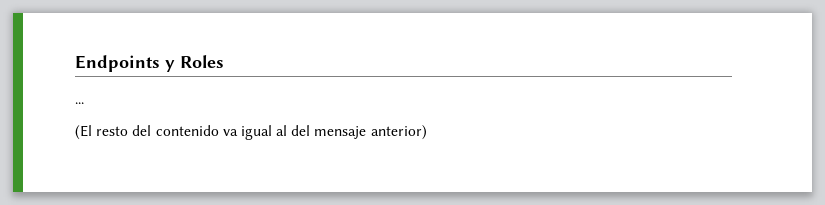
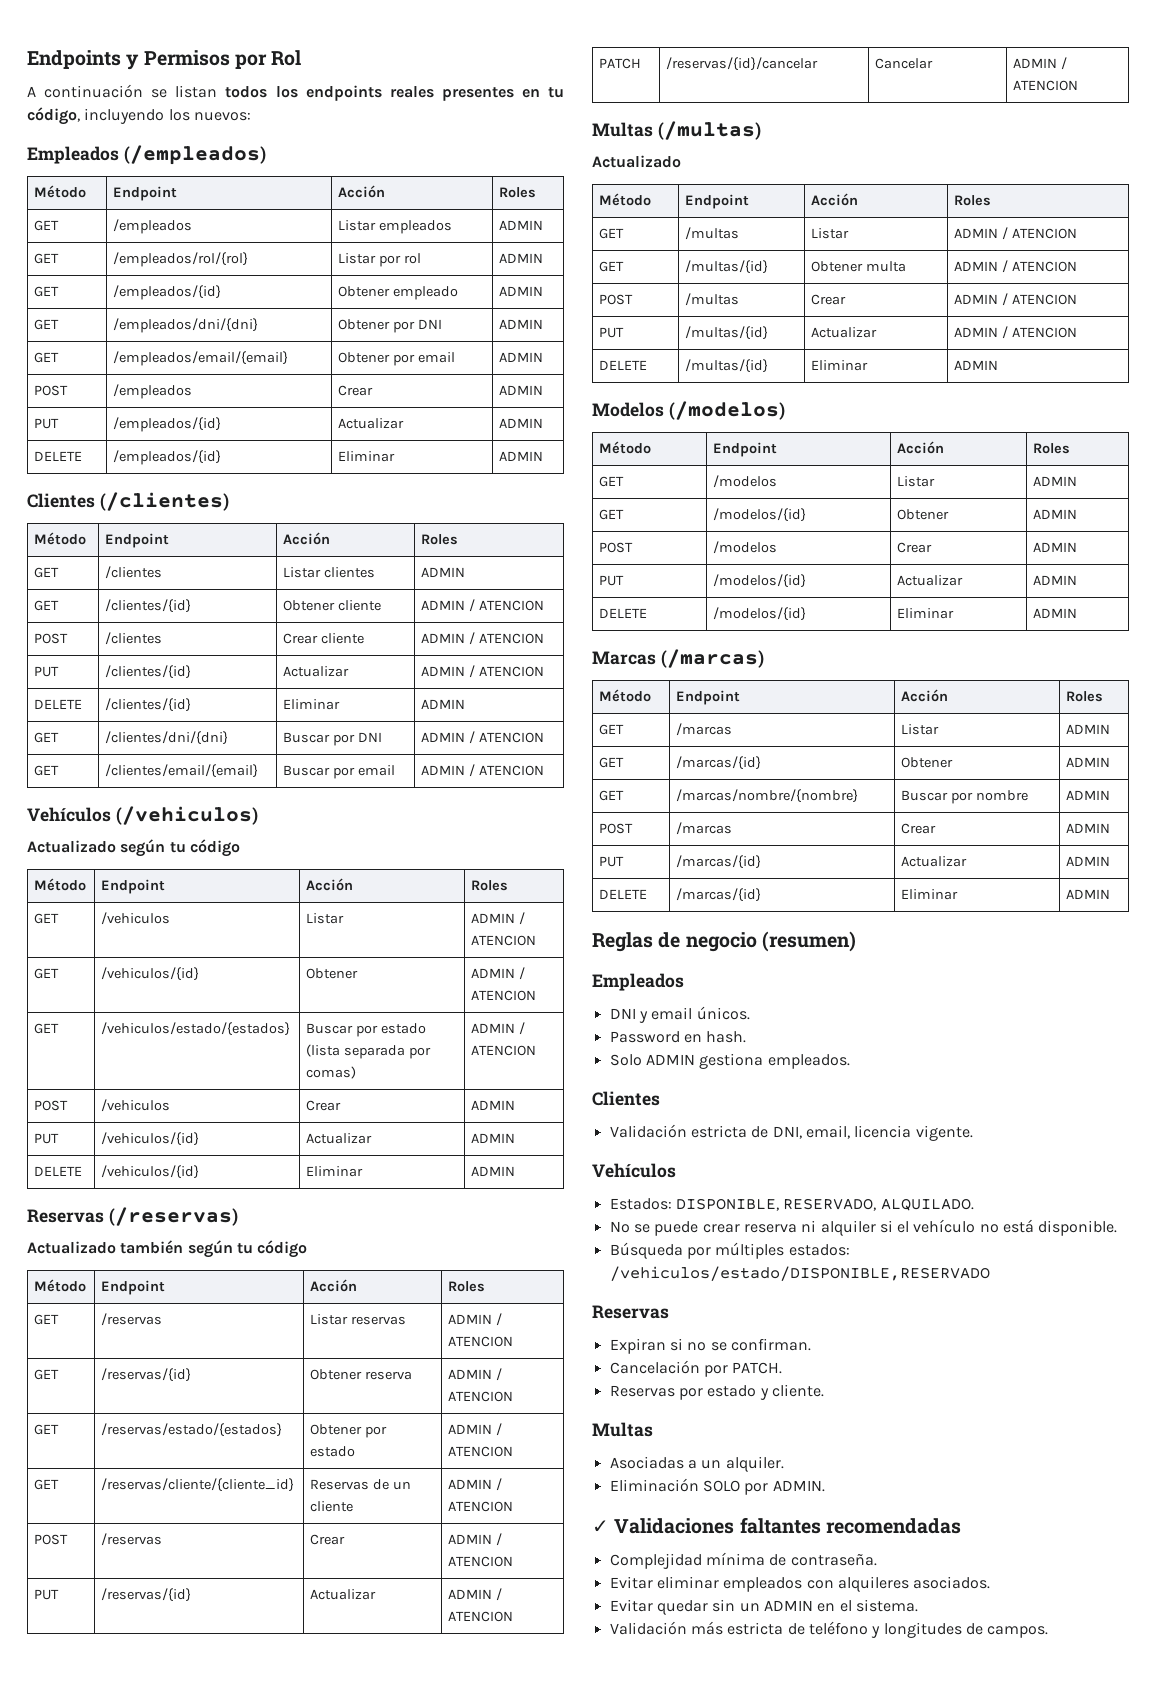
[180,55,224,68] [75,102,84,104] [75,125,427,140] Roles // ... // (El resto del contenido va igual al del mensaje anterior) -> [143,50,302,69] [27,84,565,101] [27,107,251,125] [27,145,266,165] [34,185,87,198] [113,186,178,201] [338,185,386,198] [499,187,537,198] [34,220,60,231] [113,219,193,234] [338,220,453,234] [499,220,544,230] [34,253,60,264] [113,252,249,267] [338,253,422,267] [499,253,544,263] [34,286,60,297] [113,285,222,300] [338,286,459,300] [499,286,544,296] [34,319,60,330] [113,318,259,333] [338,319,443,333] [499,319,544,329] [34,352,60,363] [113,351,289,366] [338,352,456,366] [499,352,544,362] [34,385,69,396] [113,384,193,399] [338,385,374,396] [499,385,544,395] [34,418,60,429] [113,417,222,432] [338,418,405,429] [499,418,544,428] [34,451,83,461] [113,450,222,465] [338,451,396,462] [499,451,544,461] [27,492,229,511] [34,532,87,545] [105,533,170,548] [283,532,331,545] [421,534,459,545] [34,567,60,578] [105,566,163,579] [283,567,376,578] [421,567,466,577] [34,600,60,611] [105,599,192,613] [283,600,382,611] [421,599,545,612] [34,633,69,644] [105,632,163,645] [283,633,365,644] [421,632,545,645] [34,666,60,677] [105,665,192,679] [283,666,350,677] [421,665,545,678] [34,699,83,709] [105,698,192,712] [283,699,341,710] [421,699,466,709] [34,732,60,743] [105,731,229,745] [283,732,383,746] [421,731,545,744] [34,765,60,776] [105,764,259,778] [283,765,396,779] [421,764,545,777] [27,806,258,825] [27,839,240,857] [34,878,87,891] [101,879,166,894] [306,878,354,891] [471,880,509,891] [34,913,60,924] [101,912,171,925] [306,913,345,924] [471,912,526,925] [471,935,537,946] [34,968,60,979] [101,967,200,981] [306,968,359,979] [471,967,526,980] [471,990,537,1001] [34,1023,60,1034] [101,1022,291,1036] [306,1023,427,1037] [306,1044,432,1059] [306,1066,357,1079] [471,1022,526,1035] [471,1045,537,1056] [34,1100,69,1111] [101,1099,171,1112] [306,1100,342,1111] [471,1100,516,1110] [34,1133,60,1144] [101,1132,200,1146] [306,1133,373,1144] [471,1133,516,1143] [34,1166,83,1176] [101,1165,200,1179] [306,1166,364,1177] [471,1166,516,1176] [27,1207,238,1226] [27,1240,308,1258] [34,1279,87,1292] [101,1280,166,1295] [310,1279,358,1292] [448,1281,486,1292] [34,1314,60,1325] [101,1313,163,1326] [310,1314,407,1325] [448,1313,503,1326] [448,1336,514,1347] [34,1369,60,1380] [101,1368,192,1382] [310,1369,413,1380] [448,1368,503,1381] [448,1391,514,1402] [34,1424,60,1435] [101,1423,283,1437] [310,1424,388,1438] [310,1446,356,1457] [448,1423,503,1436] [448,1446,514,1457] [34,1479,60,1490] [101,1478,295,1492] [310,1479,412,1490] [310,1501,354,1512] [448,1478,503,1491] [448,1501,514,1512] [34,1534,69,1545] [101,1533,163,1546] [310,1534,346,1545] [448,1533,503,1546] [448,1556,514,1567] [34,1589,60,1600] [101,1588,192,1602] [310,1589,377,1600] [448,1588,503,1601] [448,1611,514,1622] [599,58,642,69] [666,57,819,71] [875,58,934,69] [1013,57,1068,70] [1013,80,1079,91] [592,121,761,140] [592,155,681,168] [599,193,652,206] [685,194,750,209] [811,193,859,206] [954,195,992,206] [599,228,625,239] [685,227,740,240] [811,228,850,239] [954,227,1078,240] [599,261,625,272] [685,260,769,274] [811,261,907,272] [954,260,1078,273] [599,294,634,305] [685,293,740,306] [811,294,847,305] [954,293,1078,306] [599,327,625,338] [685,326,769,340] [811,327,878,338] [954,326,1078,339] [599,360,648,370] [685,359,769,373] [811,360,869,371] [954,360,999,370] [592,401,785,420] [599,441,652,454] [713,442,778,457] [897,441,945,454] [1033,443,1071,454] [599,476,625,487] [713,475,778,488] [897,476,936,487] [1033,476,1078,486] [599,509,625,520] [713,508,807,522] [897,509,950,520] [1033,509,1078,519] [599,542,634,553] [713,541,778,554] [897,542,933,553] [1033,542,1078,552] [599,575,625,586] [713,574,807,588] [897,575,964,586] [1033,575,1078,585] [599,608,648,618] [713,607,807,621] [897,608,955,619] [1033,608,1078,618] [592,649,764,668] [599,689,652,702] [676,690,741,705] [901,689,949,702] [1066,691,1104,702] [599,724,625,735] [676,723,733,736] [901,724,940,735] [1066,724,1111,734] [599,757,625,768] [676,756,762,770] [901,757,954,768] [1066,757,1111,767] [599,790,625,801] [676,789,859,803] [901,790,1029,804] [1066,790,1111,800] [599,823,634,834] [676,822,733,835] [901,823,937,834] [1066,823,1111,833] [599,856,625,867] [676,855,762,869] [901,856,968,867] [1066,856,1111,866] [599,889,648,899] [676,888,762,902] [901,889,959,900] [1066,889,1111,899] [592,931,856,952] [592,973,684,991] [609,1006,750,1023] [609,1031,747,1043] [609,1053,850,1069] [592,1091,660,1106] [609,1124,973,1141] [592,1163,676,1178] [609,1198,974,1211] [609,1219,1118,1236] [609,1242,850,1259] [609,1266,990,1281] [592,1305,669,1319] [609,1338,811,1354] [609,1360,783,1377] [609,1384,824,1400] [592,1422,653,1437] [609,1456,784,1472] [609,1478,825,1495] [592,1517,961,1534] [609,1552,877,1569] [609,1576,991,1592] [609,1599,918,1615] [609,1621,1049,1638] Permisos por Rol // A continuación se listan todos los endpoints reales presentes en tu código, incluyendo los nuevos: // Empleados (/empleados) // Método | Endpoint | Acción | Roles // GET | /empleados | Listar empleados | ADMIN // GET | /empleados/rol/{rol} | Listar por rol | ADMIN // GET | /empleados/{id} | Obtener empleado | ADMIN // GET | /empleados/dni/{dni} | Obtener por DNI | ADMIN // GET | /empleados/email/{email} | Obtener por email | ADMIN // POST | /empleados | Crear | ADMIN // PUT | /empleados/{id} | Actualizar | ADMIN // DELETE | /empleados/{id} | Eliminar | ADMIN // Clientes (/clientes) // Método | Endpoint | Acción | Roles // GET | /clientes | Listar clientes | ADMIN // GET | /clientes/{id} | Obtener cliente | ADMIN / ATENCION // POST | /clientes | Crear cliente | ADMIN / ATENCION // PUT | /clientes/{id} | Actualizar | ADMIN / ATENCION // DELETE | /clientes/{id} | Eliminar | ADMIN // GET | /clientes/dni/{dni} | Buscar por DNI | ADMIN / ATENCION // GET | /clientes/email/{email} | Buscar por email | ADMIN / ATENCION // Vehículos (/vehiculos) // Actualizado según tu código // Método | Endpoint | Acción | Roles // GET | /vehiculos | Listar | ADMIN / ATENCION // GET | /vehiculos/{id} | Obtener | ADMIN / ATENCION // GET | /vehiculos/estado/{estados} | Buscar por estado (lista separada por comas) | ADMIN / ATENCION // POST | /vehiculos | Crear | ADMIN // PUT | /vehiculos/{id} | Actualizar | ADMIN // DELETE | /vehiculos/{id} | Eliminar | ADMIN // Reservas (/reservas) // Actualizado también según tu código // Método | Endpoint | Acción | Roles // GET | /reservas | Listar reservas | ADMIN / ATENCION // GET | /reservas/{id} | Obtener reserva | ADMIN / ATENCION // GET | /reservas/estado/{estados} | Obtener por estado | ADMIN / ATENCION // GET | /reservas/cliente/{cliente_id} | Reservas de un cliente | ADMIN / ATENCION // POST | /reservas | Crear | ADMIN / ATENCION // PUT | /reservas/{id} | Actualizar | ADMIN / ATENCION // PATCH | /reservas/{id}/cancelar | Cancelar | ADMIN / ATENCION // Multas (/multas) // Actualizado // Método | Endpoint | Acción | Roles // GET | /multas | Listar | ADMIN / ATENCION // GET | /multas/{id} | Obtener multa | ADMIN / ATENCION // POST | /multas | Crear | ADMIN / ATENCION // PUT | /multas/{id} | Actualizar | ADMIN / ATENCION // DELETE | /multas/{id} | Eliminar | ADMIN // Modelos (/modelos) // Método | Endpoint | Acción | Roles // GET | /modelos | Listar | ADMIN // GET | /modelos/{id} | Obtener | ADMIN // POST | /modelos | Crear | ADMIN // PUT | /modelos/{id} | Actualizar | ADMIN // DELETE | /modelos/{id} | Eliminar | ADMIN // Marcas (/marcas) // Método | Endpoint | Acción | Roles // GET | /marcas | Listar | ADMIN // GET | /marcas/{id} | Obtener | ADMIN // GET | /marcas/nombre/{nombre} | Buscar por nombre | ADMIN // POST | /marcas | Crear | ADMIN // PUT | /marcas/{id} | Actualizar | ADMIN // DELETE | /marcas/{id} | Eliminar | ADMIN // Reglas de negocio (resumen) // Empleados // DNI y email únicos. // Password en hash. // Solo ADMIN gestiona empleados. // Clientes // Validación estricta de DNI, email, licencia vigente. // Vehículos // Estados: DISPONIBLE, RESERVADO, ALQUILADO. // No se puede crear reserva ni alquiler si el vehículo no está disponible. // Búsqueda por múltiples estados: /vehiculos/estado/DISPONIBLE,RESERVADO // Reservas // Expiran si no se confirman. // Cancelación por PATCH. // Reservas por estado y cliente. // Multas // Asociadas a un alquiler. // Eliminación SOLO por ADMIN. // ✓ Validaciones faltantes recomendadas // Complejidad mínima de contraseña. // Evitar eliminar empleados con alquileres asociados. // Evitar quedar sin un ADMIN en el sistema. // Validación más estricta de teléfono y longitudes de campos.

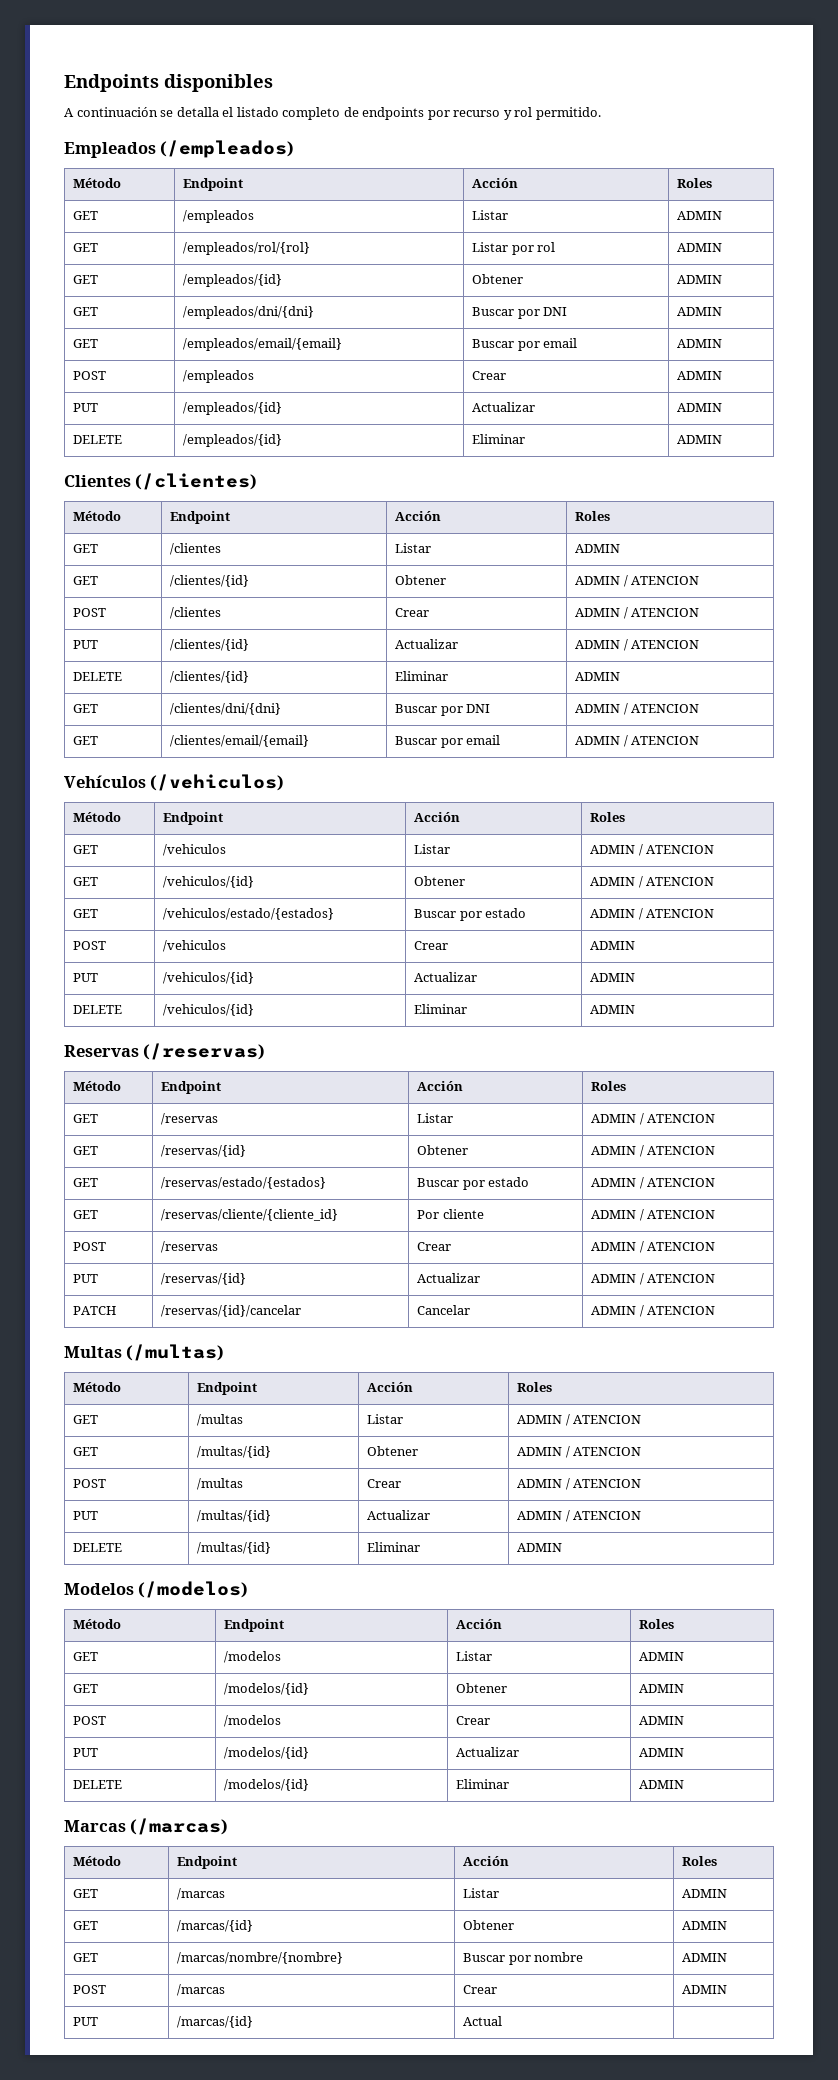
[126,50,302,70] y Permisos por Rol -> [164,74,273,92] disponibles
[175,85,565,101] [27,107,251,125] listan todos los endpoints reales presentes en tu código, incluyendo los nuevos: -> [176,107,601,120] detalla el listado completo de endpoints por recurso y rol permitido.
[379,220,453,234] empleados -> (509, 215) none
[393,286,459,300] empleado -> (524, 279) none
[338,319,391,330] Obtener -> [472,307,515,316] Buscar
[338,352,391,363] Obtener -> [472,339,515,348] Buscar
[324,567,376,578] clientes -> (432, 548) none
[338,600,382,611] cliente -> (447, 580) none
[321,633,365,644] cliente -> (430, 612) none
[27,839,240,857] // Actualizado según tu código -> (285, 782) none
[306,1044,432,1059] [306,1066,357,1079] (lista separada por comas) -> (527, 913) none
[27,1240,308,1258] // Actualizado también según tu código -> (266, 1051) none
[351,1316,407,1325] reservas -> (454, 1118) none
[365,1371,413,1380] reserva -> (469, 1150) none
[310,1424,363,1435] Obtener -> [417,1178,460,1187] Buscar
[310,1479,412,1490] Reservas de un -> [417,1210,440,1219] Por
[592,155,681,168] // Actualizado -> (225, 1352) none
[866,261,907,272] multa -> (419, 1451) none
[901,856,968,867] [1066,856,1111,866] [599,889,648,899] [676,888,762,902] [901,889,959,900] [1066,889,1111,899] [592,931,856,952] [592,973,684,991] [609,1006,750,1023] [609,1031,747,1043] [609,1053,850,1069] [592,1091,660,1106] [609,1124,973,1141] [592,1163,676,1178] [609,1198,974,1211] [609,1219,1118,1236] [609,1242,850,1259] [609,1266,990,1281] [592,1305,669,1319] [609,1338,811,1354] [609,1360,783,1377] [609,1384,824,1400] [592,1422,653,1437] [609,1456,784,1472] [609,1478,825,1495] [592,1517,961,1534] [609,1552,877,1569] [609,1576,991,1592] [609,1599,918,1615] [609,1621,1049,1638] Actualizar | ADMIN // DELETE | /marcas/{id} | Eliminar | ADMIN // Reglas de negocio (resumen) // Empleados // DNI y email únicos. // Password en hash. // Solo ADMIN gestiona empleados. // Clientes // Validación estricta de DNI, email, licencia vigente. // Vehículos // Estados: DISPONIBLE, RESERVADO, ALQUILADO. // No se puede crear reserva ni alquiler si el vehículo no está disponible. // Búsqueda por múltiples estados: /vehiculos/estado/DISPONIBLE,RESERVADO // Reservas // Expiran si no se confirman. // Cancelación por PATCH. // Reservas por estado y cliente. // Multas // Asociadas a un alquiler. // Eliminación SOLO por ADMIN. // ✓ Validaciones faltantes recomendadas // Complejidad mínima de contraseña. // Evitar eliminar empleados con alquileres asociados. // Evitar quedar sin un ADMIN en el sistema. // Validación más estricta de teléfono y longitudes de campos. -> [463,2016,503,2026] Actual |

